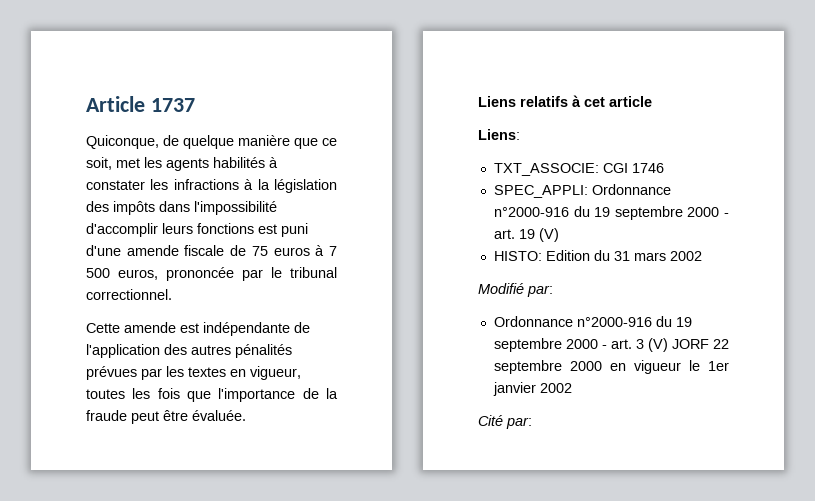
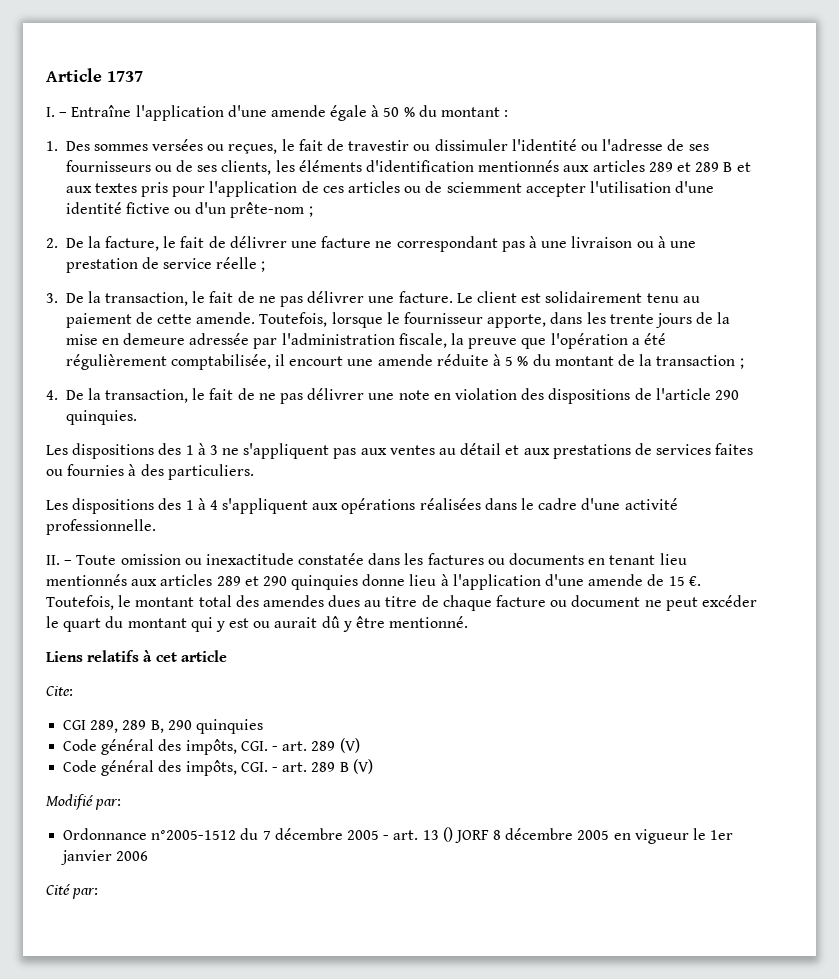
[86,135,337,149] [86,157,278,171] [86,179,337,193] [86,201,277,215] [86,223,308,237] [86,245,338,256] [86,267,337,281] [86,289,172,300] [86,322,310,336] [86,344,292,358] [86,366,301,380] [86,388,338,402] [86,410,246,424] Quiconque, de quelque manière que ce soit, met les agents habilités à constater les infractions à la législation des impôts dans l'impossibilité d'accomplir leurs fonctions est puni d'une amende fiscale de 75 euros à 7 500 euros, prononcée par le tribunal correctionnel. // Cette amende est indépendante de l'application des autres pénalités prévues par les textes en vigueur, toutes les fois que l'importance de la fraude peut être évaluée. -> [46,105,509,121] [46,139,709,154] [65,160,751,175] [65,181,715,197] [65,202,313,218] [46,236,696,252] [65,257,266,273] [46,291,700,307] [65,312,731,328] [65,333,666,349] [65,354,744,370] [46,388,739,404] [65,410,137,425] [46,443,754,459] [46,464,254,480] [46,498,678,514] [46,519,156,535] [46,553,687,565] [46,574,701,590] [46,595,757,611] [46,616,469,632] I. – Entraîne l'application d'une amende égale à 50 % du montant : // 1. Des sommes versées ou reçues, le fait de travestir ou dissimuler l'identité ou l'adresse de ses fournisseurs ou de ses clients, les éléments d'identification mentionnés aux articles 289 et 289 B et aux textes pris pour l'application de ces articles ou de sciemment accepter l'utilisation d'une identité fictive ou d'un prête-nom ; // 2. De la facture, le fait de délivrer une facture ne correspondant pas à une livraison ou à une prestation de service réelle ; // 3. De la transaction, le fait de ne pas délivrer une facture. Le client est solidairement tenu au paiement de cette amende. Toutefois, lorsque le fournisseur apporte, dans les trente jours de la mise en demeure adressée par l'administration fiscale, la preuve que l'opération a été régulièrement comptabilisée, il encourt une amende réduite à 5 % du montant de la transaction ; // 4. De la transaction, le fait de ne pas délivrer une note en violation des dispositions de l'article 290 quinquies. // Les dispositions des 1 à 3 ne s'appliquent pas aux ventes au détail et aux prestations de services faites ou fournies à des particuliers. // Les dispositions des 1 à 4 s'appliquent aux opérations réalisées dans le cadre d'une activité professionnelle. // II. – Toute omission ou inexactitude constatée dans les factures ou documents en tenant lieu mentionnés aux articles 289 et 290 quinquies donne lieu à l'application d'une amende de 15 €. Toutefois, le montant total des amendes dues au titre de chaque facture ou document ne peut excéder le quart du montant qui y est ou aurait dû y être mentionné.
[478,129,520,140] [493,163,664,176] [493,184,671,198] [493,206,729,220] [493,228,559,242] [493,250,702,261] [478,283,553,297] [493,316,692,327] [493,338,729,352] [493,360,602,374] Liens: // TXT_ASSOCIE: CGI 1746 // SPEC_APPLI: Ordonnance n°2000-916 du 19 septembre 2000 - art. 19 (V) // HISTO: Edition du 31 mars 2002 // Modifié par: // Ordonnance n°2000-916 du 19 septembre 2000 - art. 3 (V) JORF 22 septembre 2000 -> [46,686,73,696] [63,719,263,734] [63,738,360,755] [63,759,373,776] [46,794,122,810] [63,827,610,843] Cite: // CGI 289, 289 B, 290 quinquies // Code général des impôts, CGI. - art. 289 (V) // Code général des impôts, CGI. - art. 289 B (V) // Modifié par: // Ordonnance n°2005-1512 du 7 décembre 2005 - art. 13 () JORF 8 décembre 2005
[539,383,572,393] 2002 -> [116,851,149,861] 2006

